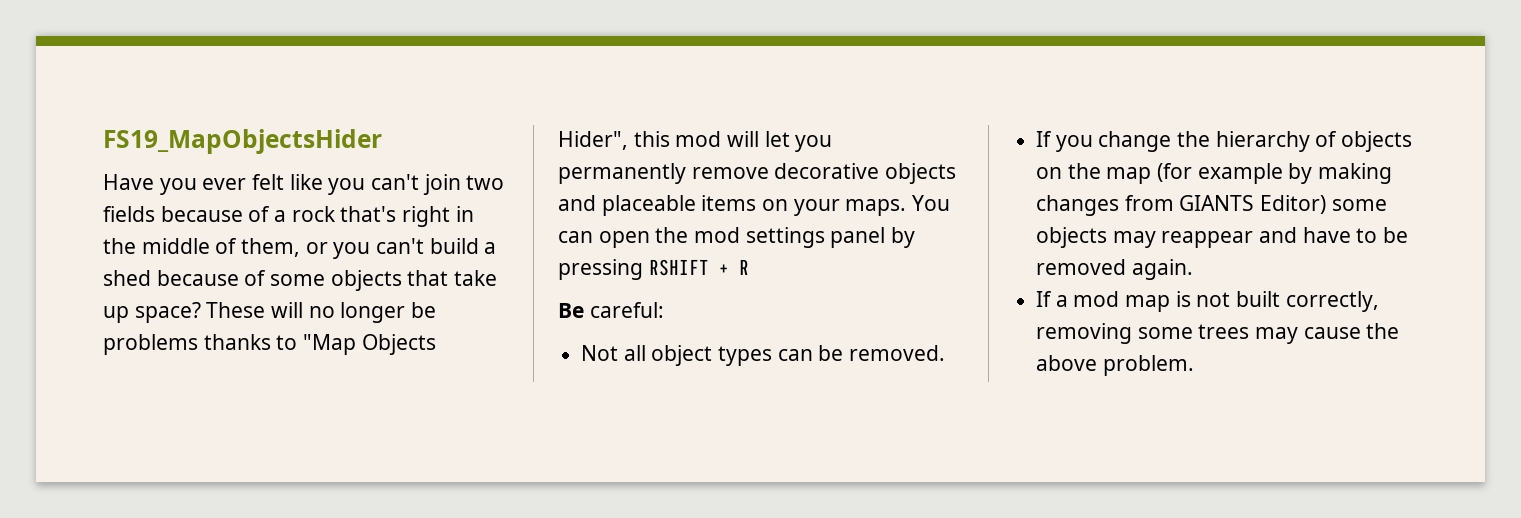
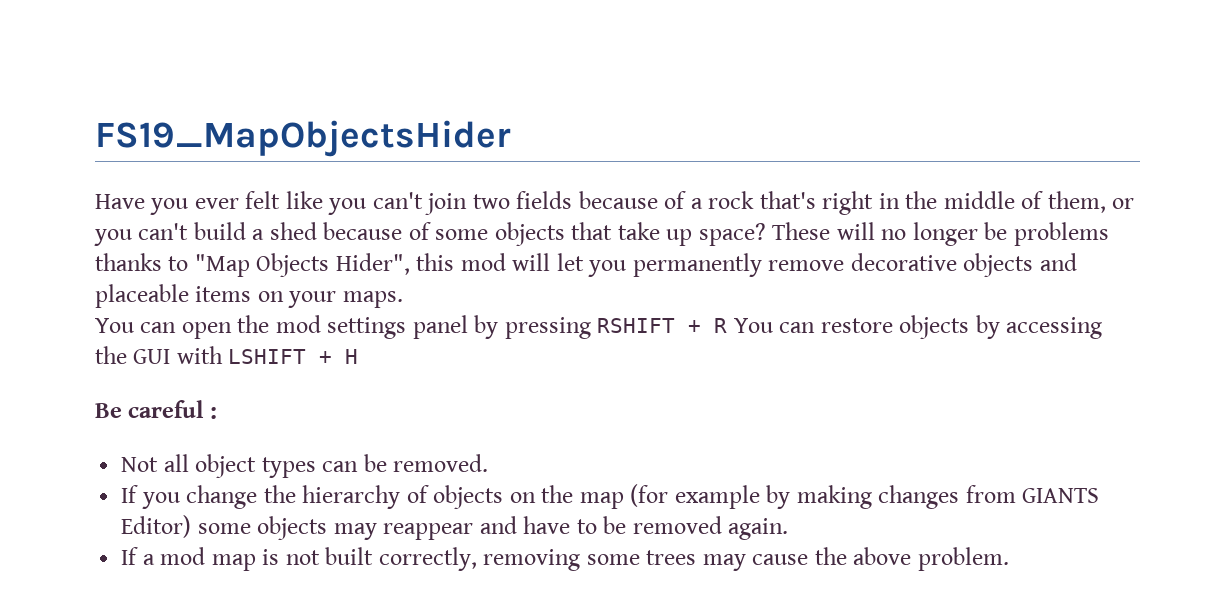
(907, 207) none -> (403, 299) //
(749, 267) none -> [733,315,1103,339] [95,346,359,364] You can restore objects by accessing the GUI with LSHIFT + H
[589,302,664,318] careful: -> [128,400,217,419] careful :

